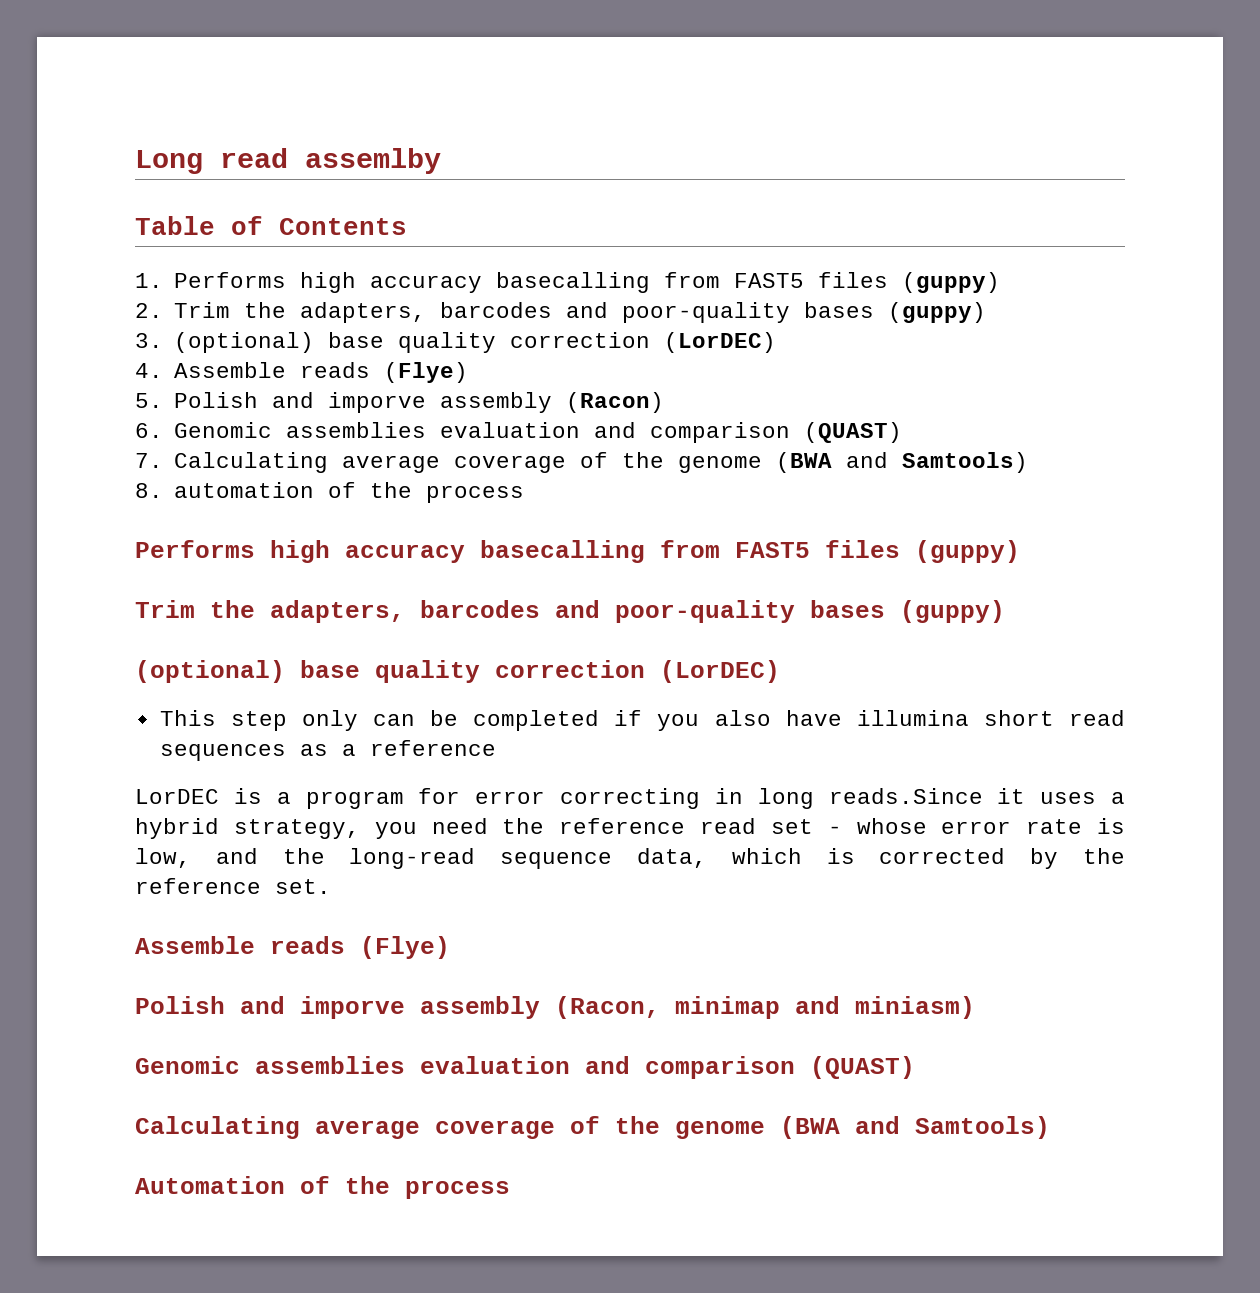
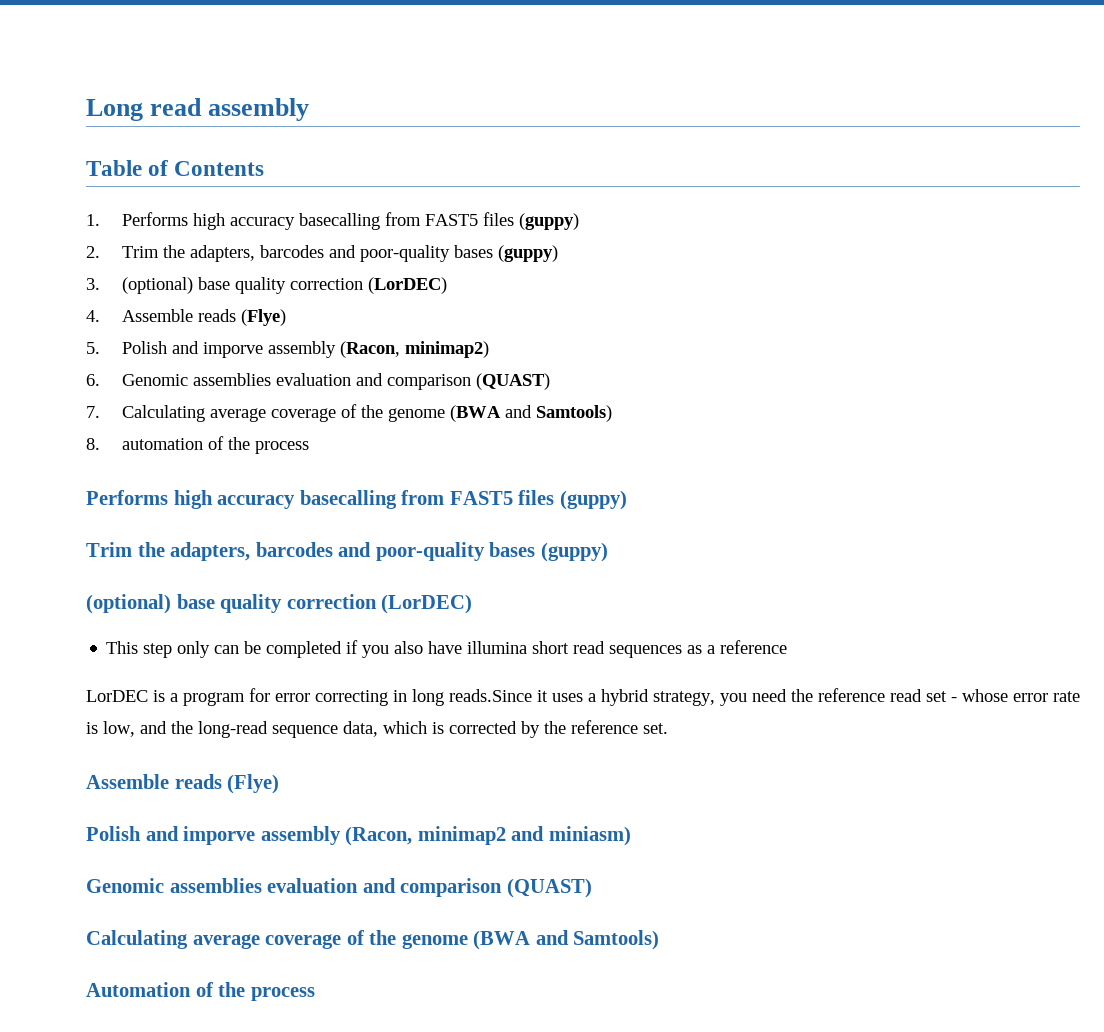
[305,148,441,174] assemlby -> [208,98,310,121] assembly
[566,392,665,413] (Racon) -> [340,341,490,358] (Racon, minimap2)
[675,996,780,1019] minimap -> [417,826,506,845] minimap2

